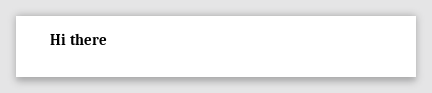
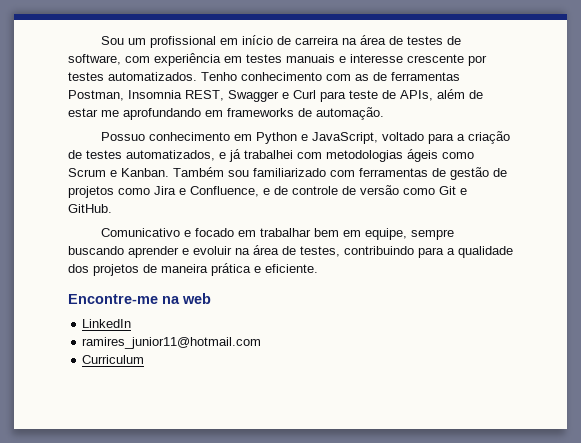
[50,33,108,45] Hi there -> [101,35,462,48] [68,53,487,66] [68,72,460,81] [68,89,483,102] [68,107,384,120] [101,131,511,144] [68,149,474,162] [68,167,507,180] [68,185,467,198] [68,204,112,213] [101,228,455,240] [68,245,513,258] [68,263,318,276] [68,293,211,304] [82,319,132,328] [82,337,262,349] [82,355,145,364] Sou um profissional em início de carreira na área de testes de software, com experiência em testes manuais e interesse crescente por testes automatizados. Tenho conhecimento com as de ferramentas Postman, Insomnia REST, Swagger e Curl para teste de APIs, além de estar me aprofundando em frameworks de automação. // Possuo conhecimento em Python e JavaScript, voltado para a criação de testes automatizados, e já trabalhei com metodologias ágeis como Scrum e Kanban. Também sou familiarizado com ferramentas de gestão de projetos como Jira e Confluence, e de controle de versão como Git e GitHub. // Comunicativo e focado em trabalhar bem em equipe, sempre buscando aprender e evoluir na área de testes, contribuindo para a qualidade dos projetos de maneira prática e eficiente. // Encontre-me na web // LinkedIn // ramires_junior11@hotmail.com // Curriculum

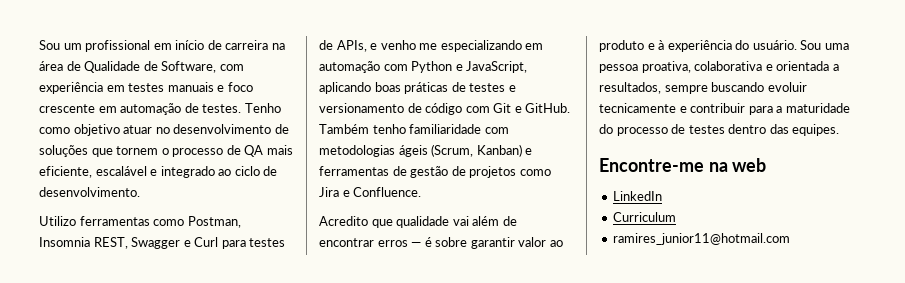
[407,36,462,45] [68,54,121,65] testes de software, -> [84,61,217,73] Qualidade de Software,
[350,54,487,66] [68,72,460,81] interesse crescente por testes automatizados. Tenho conhecimento com as de ferramentas -> [227,82,253,92] [39,103,281,115] [39,124,289,136] [39,145,293,157] [39,166,278,178] [39,187,140,197] [39,216,185,226] foco crescente em automação de testes. Tenho como objetivo atuar no desenvolvimento de soluções que tornem o processo de QA mais eficiente, escalável e integrado ao ciclo de desenvolvimento. // Utilizo ferramentas como
[349,90,378,99] teste -> [249,238,286,247] testes
[437,89,483,99] [68,107,384,120] [101,131,511,144] [68,149,474,162] [68,167,355,177] além de estar me aprofundando em frameworks de automação. // Possuo conhecimento em Python e JavaScript, voltado para a criação de testes automatizados, e já trabalhei com metodologias ágeis como Scrum e Kanban. Também sou familiarizado com -> [370,40,544,52] [319,61,528,73] [319,82,516,94] [319,103,571,115] [319,124,509,134] [319,144,533,157] e venho me especializando em automação com Python e JavaScript, aplicando boas práticas de testes e versionamento de código com Git e GitHub. Também tenho familiaridade com metodologias ágeis (Scrum, Kanban) e
[190,185,467,197] [68,204,112,213] [101,228,455,240] [68,245,513,258] [68,263,318,276] Confluence, e de controle de versão como Git e GitHub. // Comunicativo e focado em trabalhar bem em equipe, sempre buscando aprender e evoluir na área de testes, contribuindo para a qualidade dos projetos de maneira prática e eficiente. -> [353,187,422,197] [319,216,517,228] [319,237,563,249] [599,40,849,52] [599,61,839,73] [599,82,807,94] [599,103,850,115] [599,124,840,136] Confluence. // Acredito que qualidade vai além de encontrar erros — é sobre garantir valor ao produto e à experiência do usuário. Sou uma pessoa proativa, colaborativa e orientada a resultados, sempre buscando evoluir tecnicamente e contribuir para a maturidade do processo de testes dentro das equipes.
(132, 323) none -> [613,212,677,222] // Curriculum
[82,355,145,364] // Curriculum -> (791, 239) none

